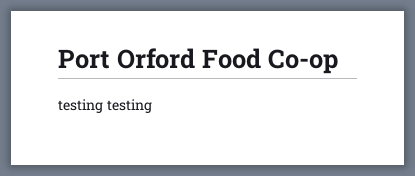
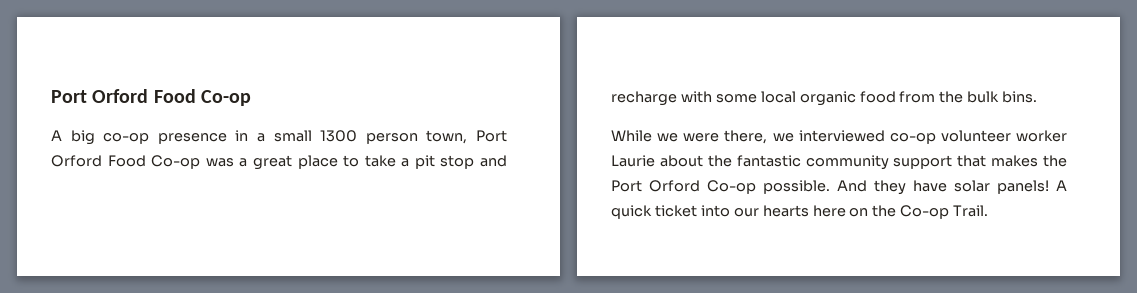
[58,99,152,113] testing testing -> [51,130,508,145] [51,155,507,170] [611,91,1038,106] [611,130,1067,144] [611,155,1067,170] [611,180,1067,195] [611,205,989,219] A big co-op presence in a small 1300 person town, Port Orford Food Co-op was a great place to take a pit stop and recharge with some local organic food from the bulk bins. // While we were there, we interviewed co-op volunteer worker Laurie about the fantastic community support that makes the Port Orford Co-op possible. And they have solar panels! A quick ticket into our hearts here on the Co-op Trail.

